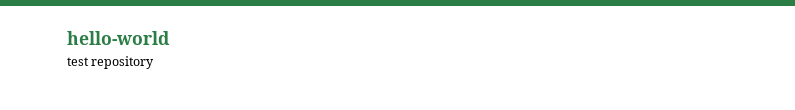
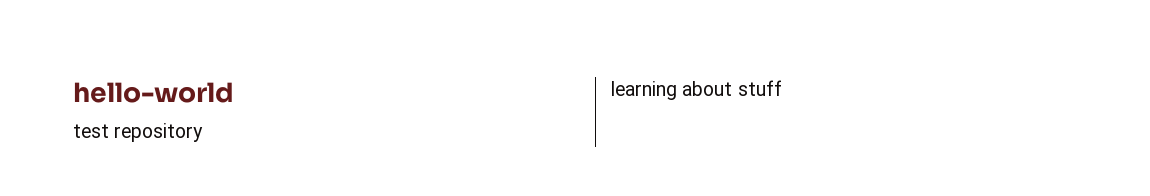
(155, 62) none -> [611,80,782,100] // learning about stuff

